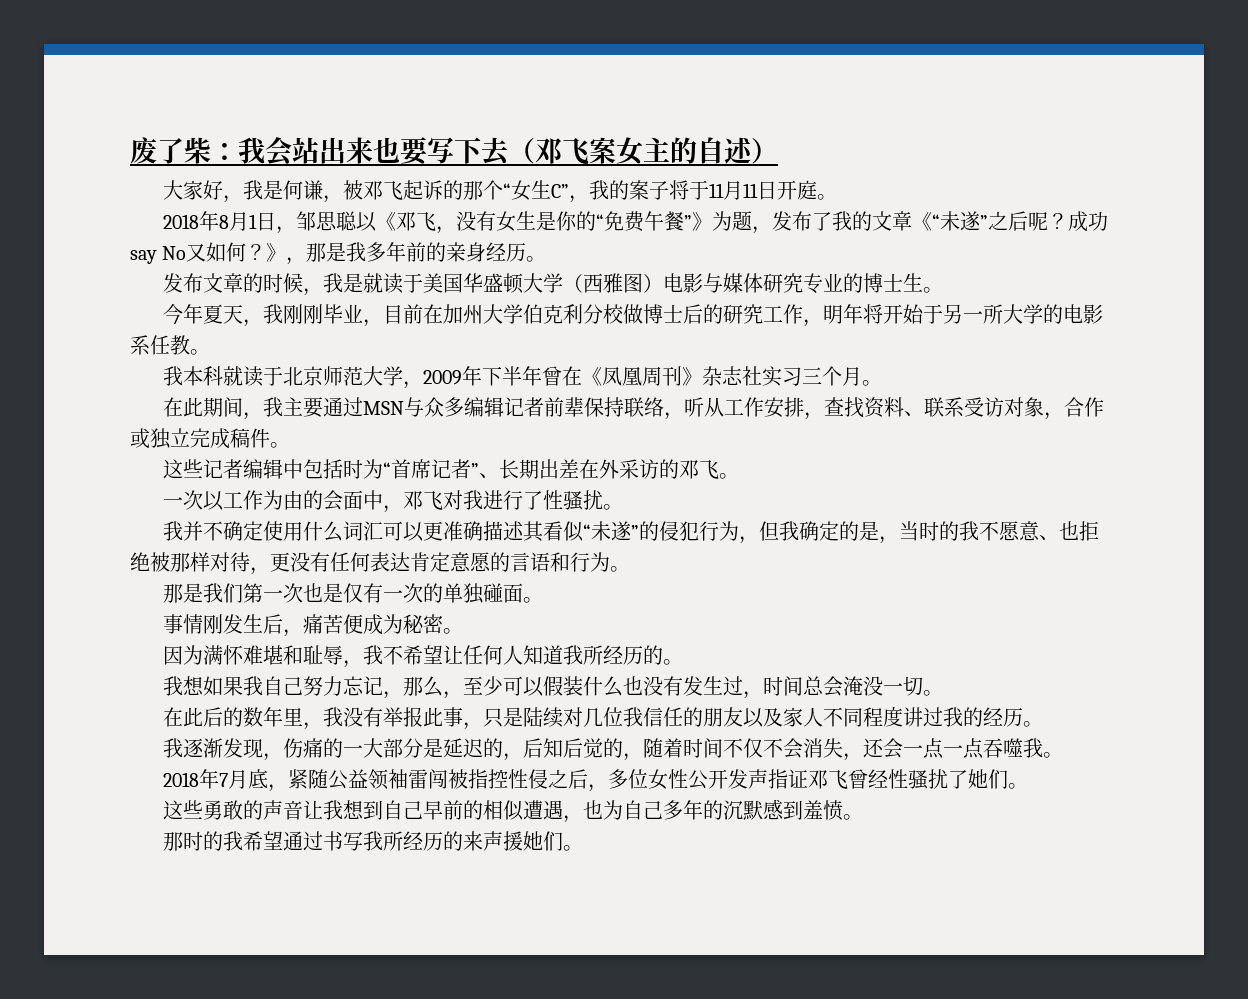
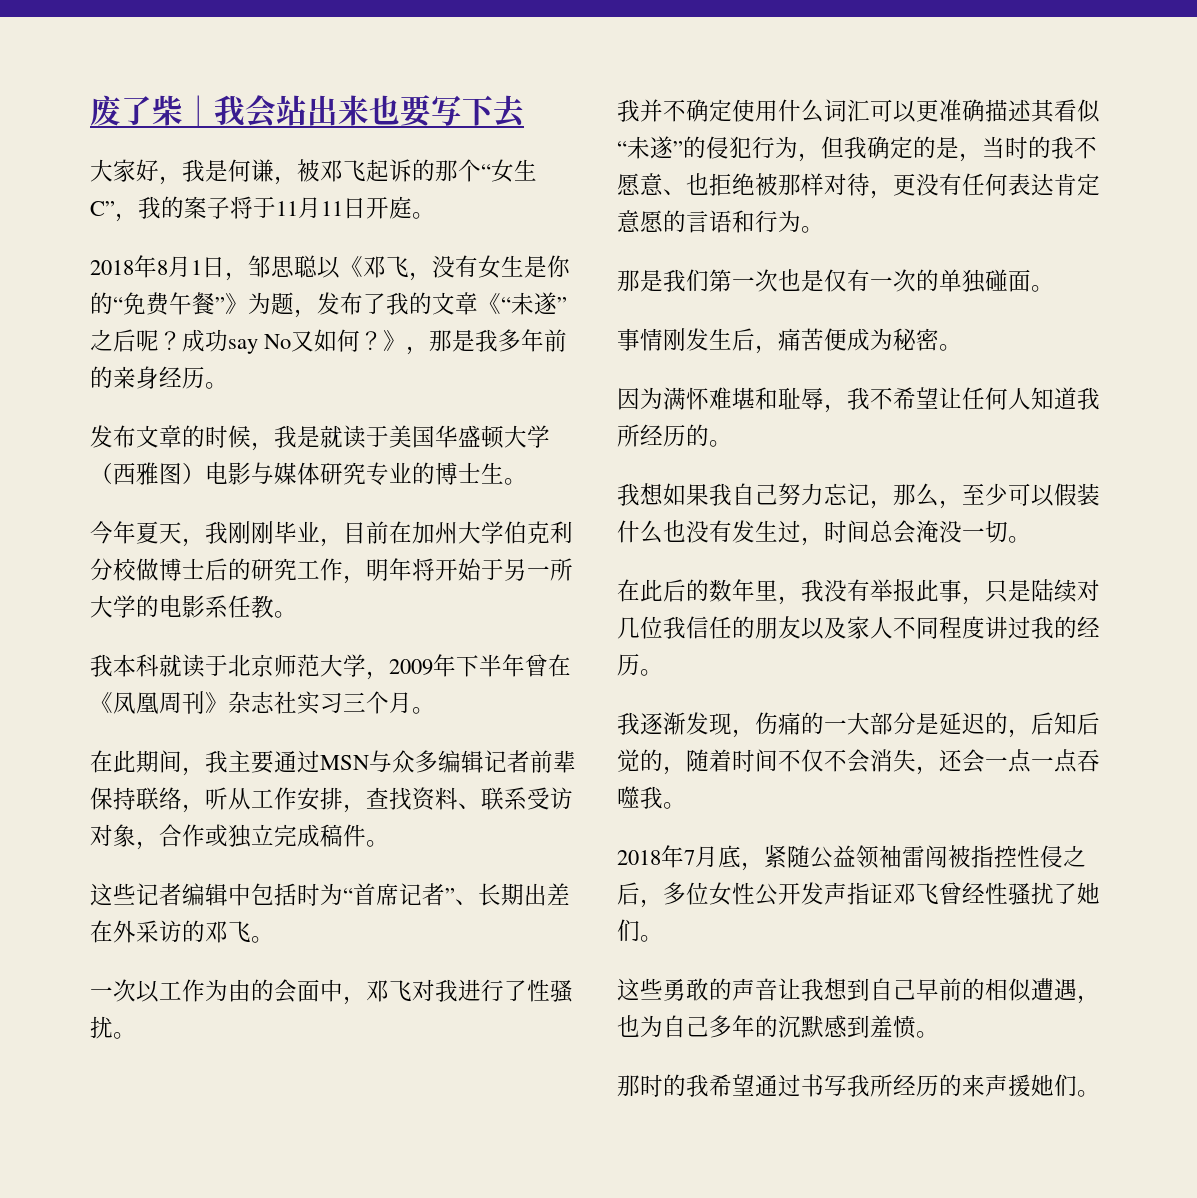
[211,142,238,161] ： -> [183,95,214,126] ｜
[508,137,778,165] （邓飞案女主的自述） -> (525, 111) none

